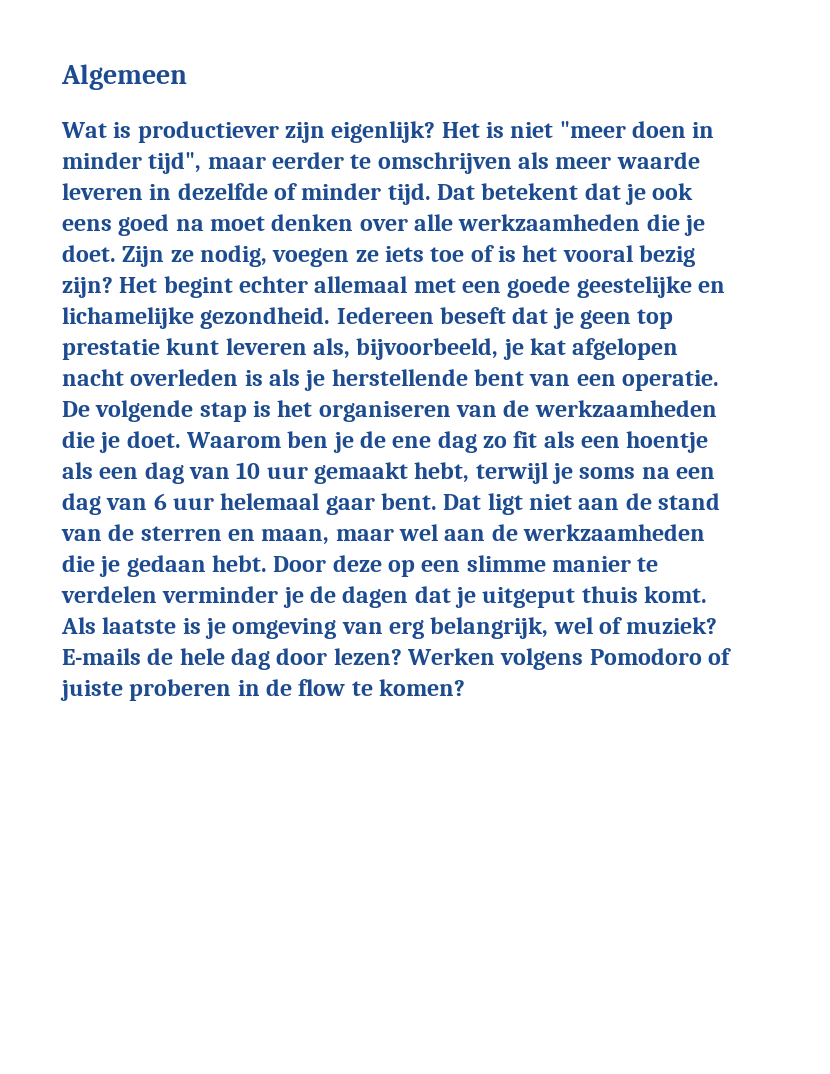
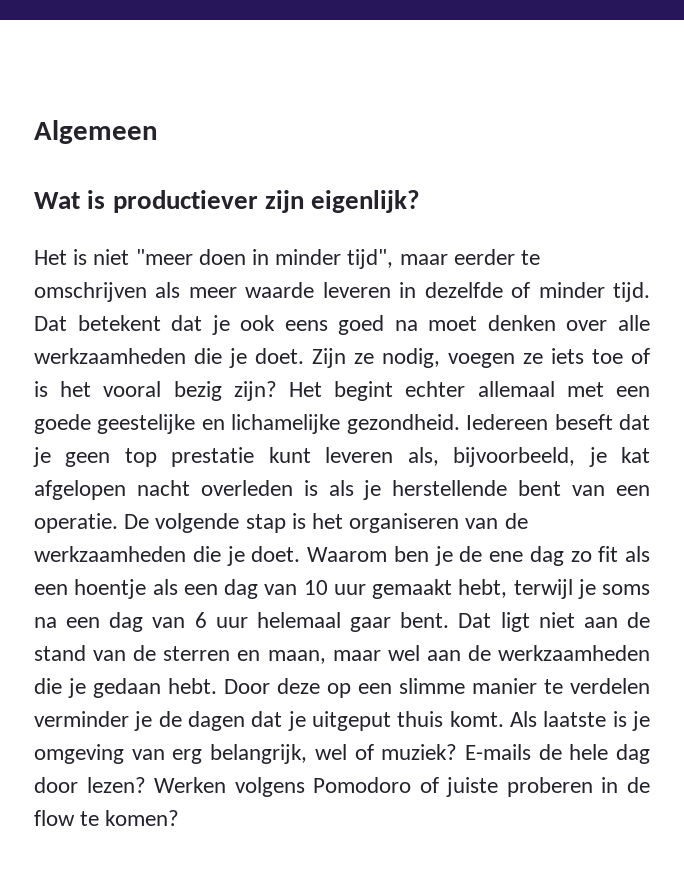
(436, 132) none -> (421, 201) //

